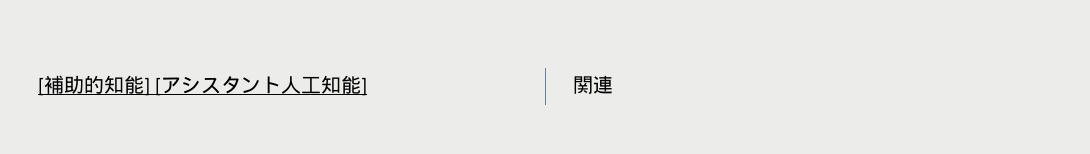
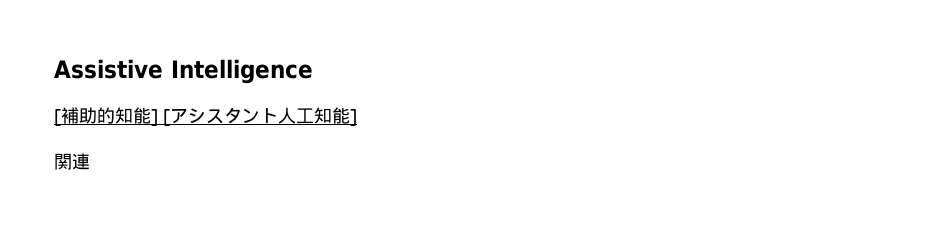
(38, 86) none -> [54,59,313,84] Assistive Intelligence //

